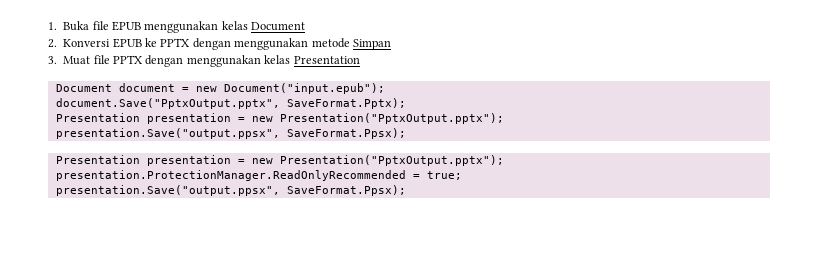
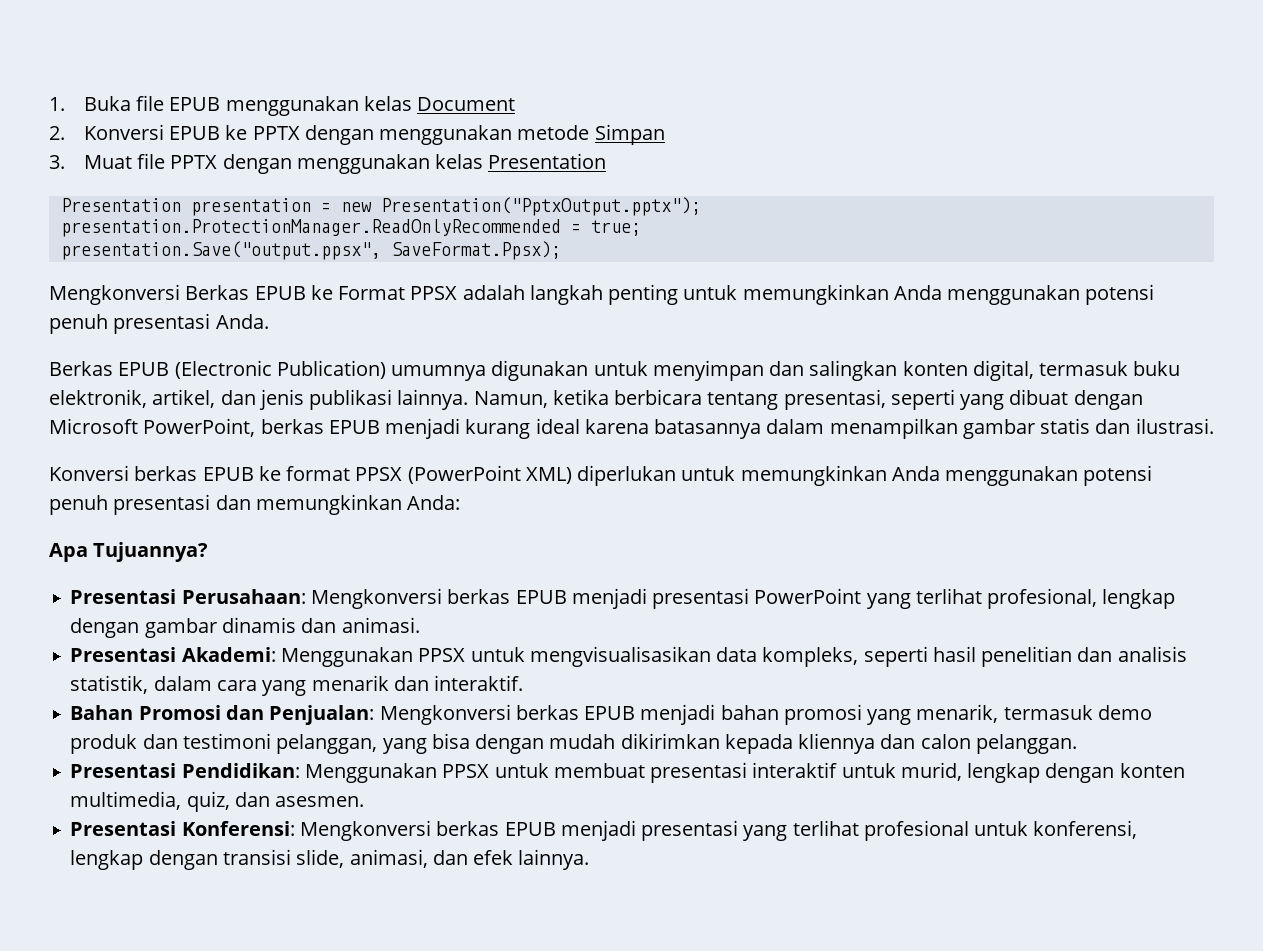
[55,83,385,94] [55,98,406,109] [55,113,504,124] [55,128,406,139] // Document document = new Document("input.epub"); // document.Save("PptxOutput.pptx", SaveFormat.Pptx); // Presentation presentation = new Presentation("PptxOutput.pptx"); // presentation.Save("output.ppsx", SaveFormat.Ppsx); -> (607, 161) none
(406, 190) none -> [49,284,1155,305] [49,313,269,334] [49,360,1181,381] [49,389,1143,410] [49,418,1214,439] [49,465,1153,486] [49,494,461,515] [49,542,209,562] [70,588,1176,609] [70,617,420,638] [70,646,1187,667] [70,675,524,696] [70,704,1152,725] [70,733,1077,754] [70,762,1185,783] [70,791,365,812] [70,820,1138,841] [70,849,590,870] // Mengkonversi Berkas EPUB ke Format PPSX adalah langkah penting untuk memungkinkan Anda menggunakan potensi penuh presentasi Anda. // Berkas EPUB (Electronic Publication) umumnya digunakan untuk menyimpan dan salingkan konten digital, termasuk buku elektronik, artikel, dan jenis publikasi lainnya. Namun, ketika berbicara tentang presentasi, seperti yang dibuat dengan Microsoft PowerPoint, berkas EPUB menjadi kurang ideal karena batasannya dalam menampilkan gambar statis dan ilustrasi. // Konversi berkas EPUB ke format PPSX (PowerPoint XML) diperlukan untuk memungkinkan Anda menggunakan potensi penuh presentasi dan memungkinkan Anda: // Apa Tujuannya? // Presentasi Perusahaan: Mengkonversi berkas EPUB menjadi presentasi PowerPoint yang terlihat profesional, lengkap dengan gambar dinamis dan animasi. // Presentasi Akademi: Menggunakan PPSX untuk mengvisualisasikan data kompleks, seperti hasil penelitian dan analisis statistik, dalam cara yang menarik dan interaktif. // Bahan Promosi dan Penjualan: Mengkonversi berkas EPUB menjadi bahan promosi yang menarik, termasuk demo produk dan testimoni pelanggan, yang bisa dengan mudah dikirimkan kepada kliennya dan calon pelanggan. // Presentasi Pendidikan: Menggunakan PPSX untuk membuat presentasi interaktif untuk murid, lengkap dengan konten multimedia, quiz, dan asesmen. // Presentasi Konferensi: Mengkonversi berkas EPUB menjadi presentasi yang terlihat profesional untuk konferensi, lengkap dengan transisi slide, animasi, dan efek lainnya.

